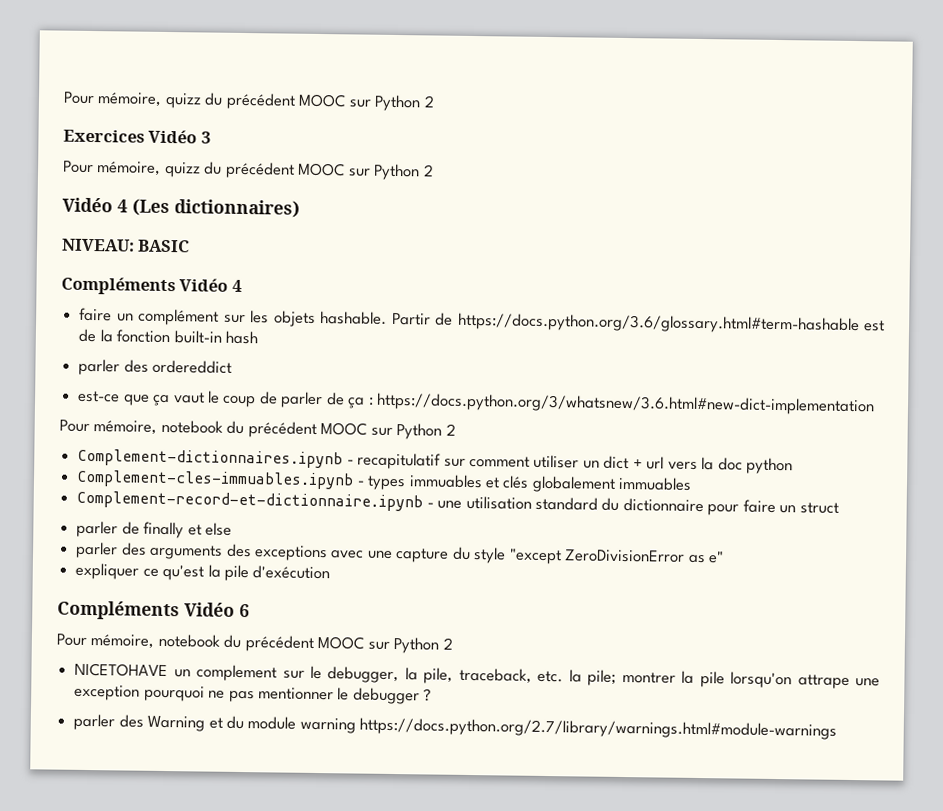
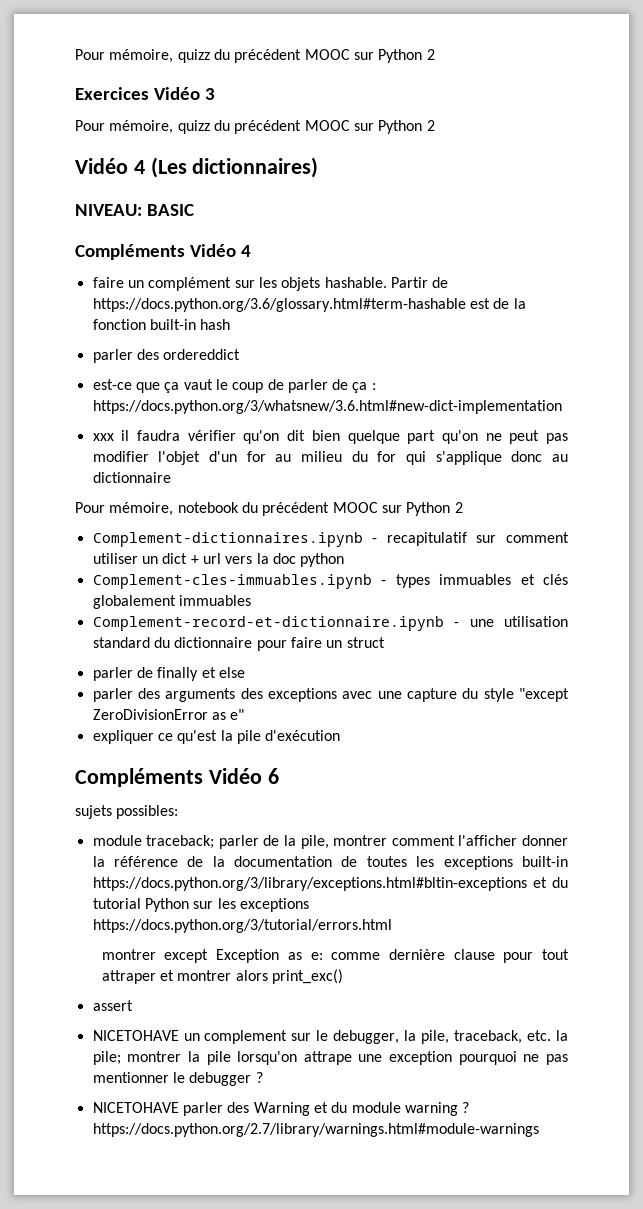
(876, 404) none -> [92,430,568,444] [92,451,569,465] [92,472,171,483] // xxx il faudra vérifier qu'on dit bien quelque part qu'on ne peut pas modifier l'objet d'un for au milieu du for qui s'applique donc au dictionnaire
[56,633,453,654] Pour mémoire, notebook du précédent MOOC sur Python 2 -> [75,805,179,819] [92,835,568,849] [92,856,568,870] [92,877,568,891] [92,898,309,912] [92,919,392,933] [101,949,569,963] [101,969,344,984] [92,1000,133,1011] sujets possibles: // module traceback; parler de la pile, montrer comment l'afficher donner la référence de la documentation de toutes les exceptions built-in https://docs.python.org/3/library/exceptions.html#bltin-exceptions et du tutorial Python sur les exceptions https://docs.python.org/3/tutorial/errors.html // montrer except Exception as e: comme dernière clause pour tout attraper et montrer alors print_exc() // assert
(433, 695) none -> [92,1102,179,1113] NICETOHAVE
(356, 725) none -> [462,1102,470,1113] ?

